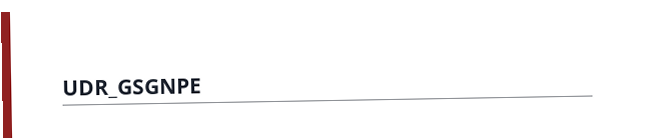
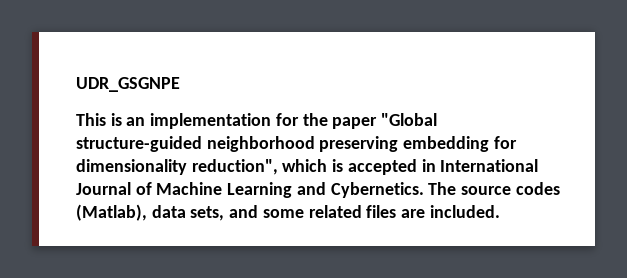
(202, 89) none -> [76,113,438,129] [76,136,517,152] [76,159,539,175] [76,182,560,198] [76,204,500,221] // This is an implementation for the paper "Global structure-guided neighborhood preserving embedding for dimensionality reduction", which is accepted in International Journal of Machine Learning and Cybernetics. The source codes (Matlab), data sets, and some related files are included.

